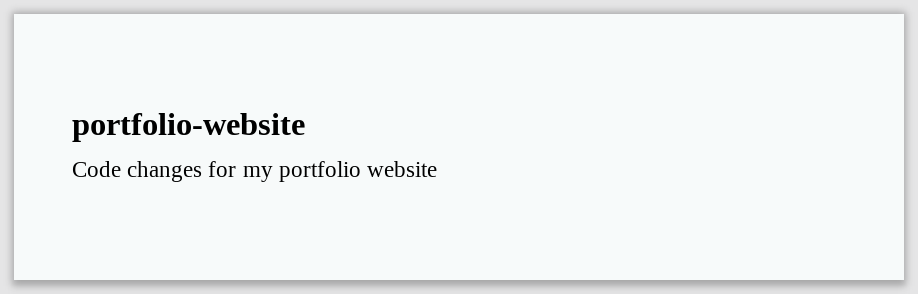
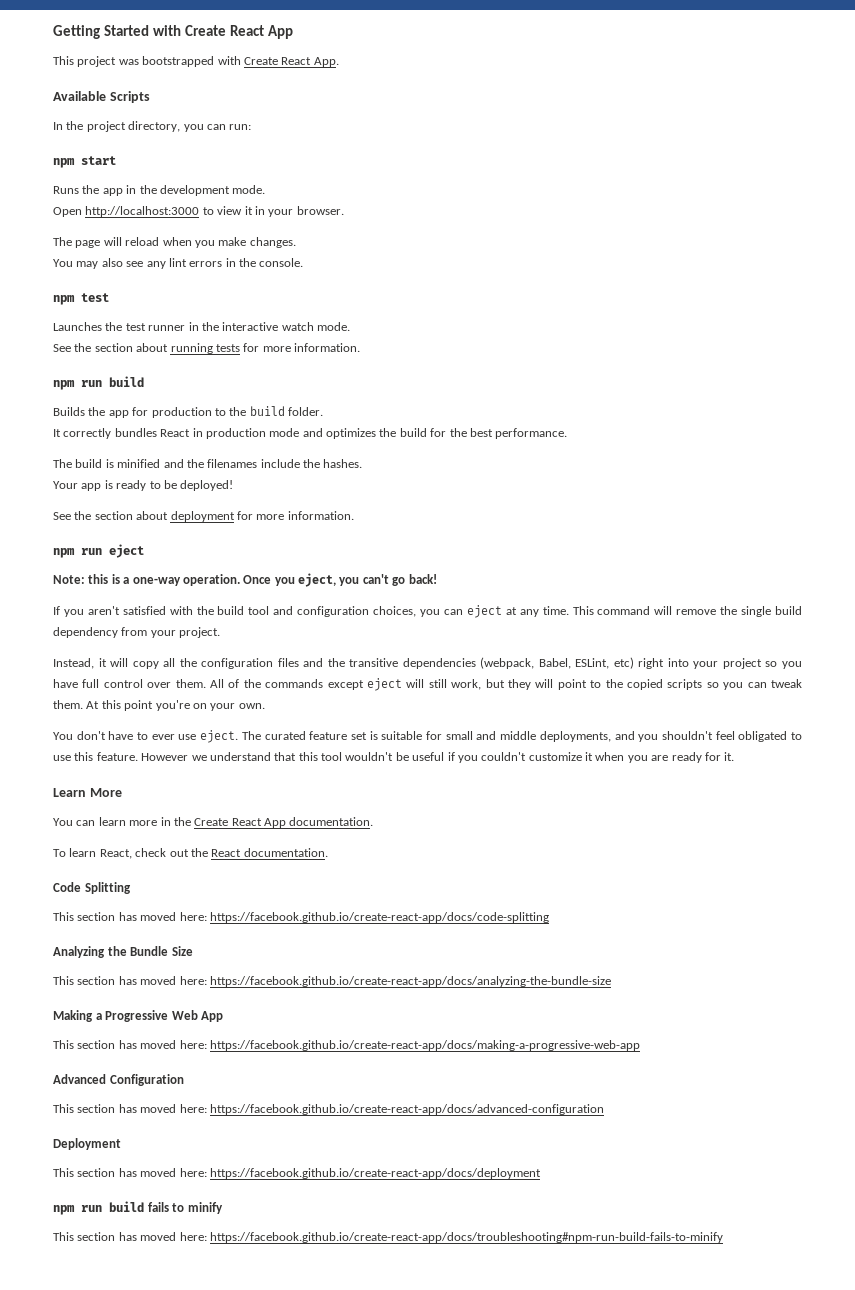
[72,113,305,142] [72,161,438,182] portfolio-website // Code changes for my portfolio website -> [53,25,293,39] [53,56,339,67] [53,91,150,103] [53,121,252,132] [53,156,116,168] [53,185,266,196] [53,206,344,217] [53,237,296,248] [53,258,304,269] [53,293,109,305] [53,322,350,331] [53,343,360,354] [53,376,144,390] [53,406,323,418] [53,428,568,439] [53,459,363,468] [53,480,234,491] [53,511,354,522] [53,544,144,558] [53,573,437,587] [53,605,803,618] [53,627,221,638] [53,657,802,669] [53,678,802,691] [53,700,265,711] [53,730,802,743] [53,752,735,763] [53,788,122,797] [53,817,374,828] [53,848,328,859] [53,882,131,894] [53,912,549,923] [53,946,193,958] [53,976,611,987] [53,1010,224,1022] [53,1040,640,1051] [53,1074,184,1086] [53,1104,604,1115] [53,1138,121,1150] [53,1168,541,1179] [53,1201,223,1215] [53,1232,723,1243] Getting Started with Create React App // This project was bootstrapped with Create React App. // Available Scripts // In the project directory, you can run: // npm start // Runs the app in the development mode. // Open http://localhost:3000 to view it in your browser. // The page will reload when you make changes. // You may also see any lint errors in the console. // npm test // Launches the test runner in the interactive watch mode. // See the section about running tests for more information. // npm run build // Builds the app for production to the build folder. // It correctly bundles React in production mode and optimizes the build for the best performance. // The build is minified and the filenames include the hashes. // Your app is ready to be deployed! // See the section about deployment for more information. // npm run eject // Note: this is a one-way operation. Once you eject, you can't go back! // If you aren't satisfied with the build tool and configuration choices, you can eject at any time. This command will remove the single build dependency from your project. // Instead, it will copy all the configuration files and the transitive dependencies (webpack, Babel, ESLint, etc) right into your project so you have full control over them. All of the commands except eject will still work, but they will point to the copied scripts so you can tweak them. At this point you're on your own. // You don't have to ever use eject. The curated feature set is suitable for small and middle deployments, and you shouldn't feel obligated to use this feature. However we understand that this tool wouldn't be useful if you couldn't customize it when you are ready for it. // Learn More // You can learn more in the Create React App documentation. // To learn React, check out the React documentation. // Code Splitting // This section has moved here: https://facebook.github.io/create-react-app/docs/code-splitting // Analyzing the Bundle Size // This section has moved here: https://facebook.github.io/create-react-app/docs/analyzing-the-bundle-size // Making a Progressive Web App // This section has moved here: https://facebook.github.io/create-react-app/docs/making-a-progressive-web-app // Advanced Configuration // This section has moved here: https://facebook.github.io/create-react-app/docs/advanced-configuration // Deployment // This section has moved here: https://facebook.github.io/create-react-app/docs/deployment // npm run build fails to minify // This section has moved here: https://facebook.github.io/create-react-app/docs/troubleshooting#npm-run-build-fails-to-minify

